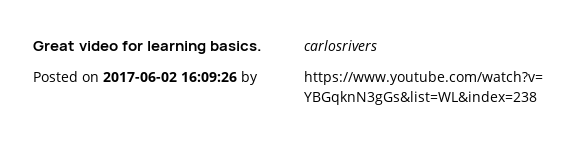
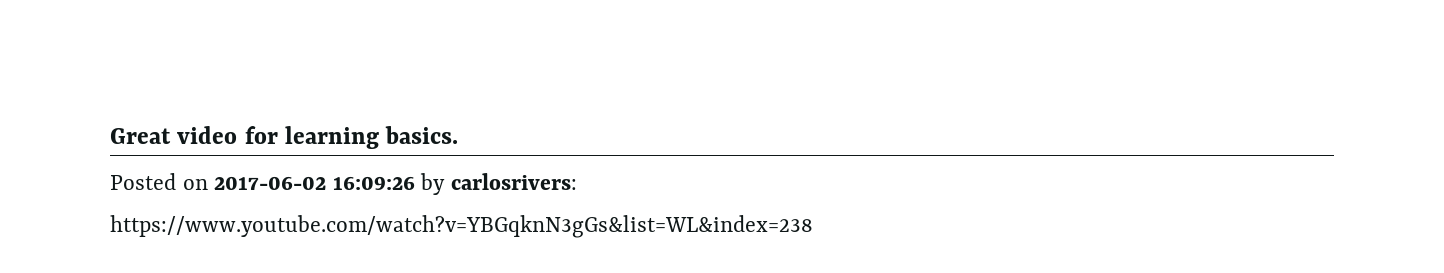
[304,40,377,51] carlosrivers -> [451,173,578,190] carlosrivers:

